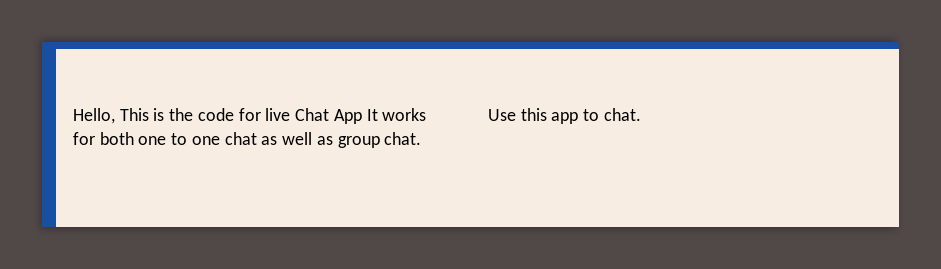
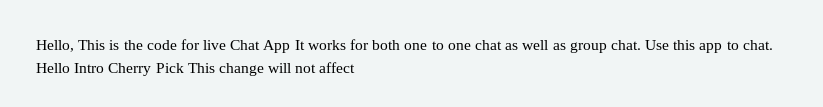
(641, 114) none -> [36,62,356,76] Hello Intro Cherry Pick This change will not affect

